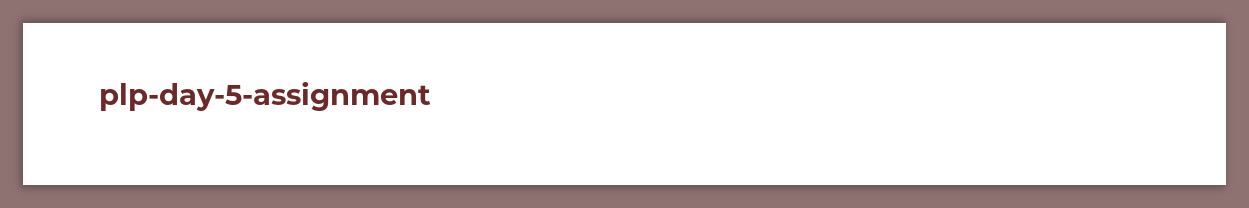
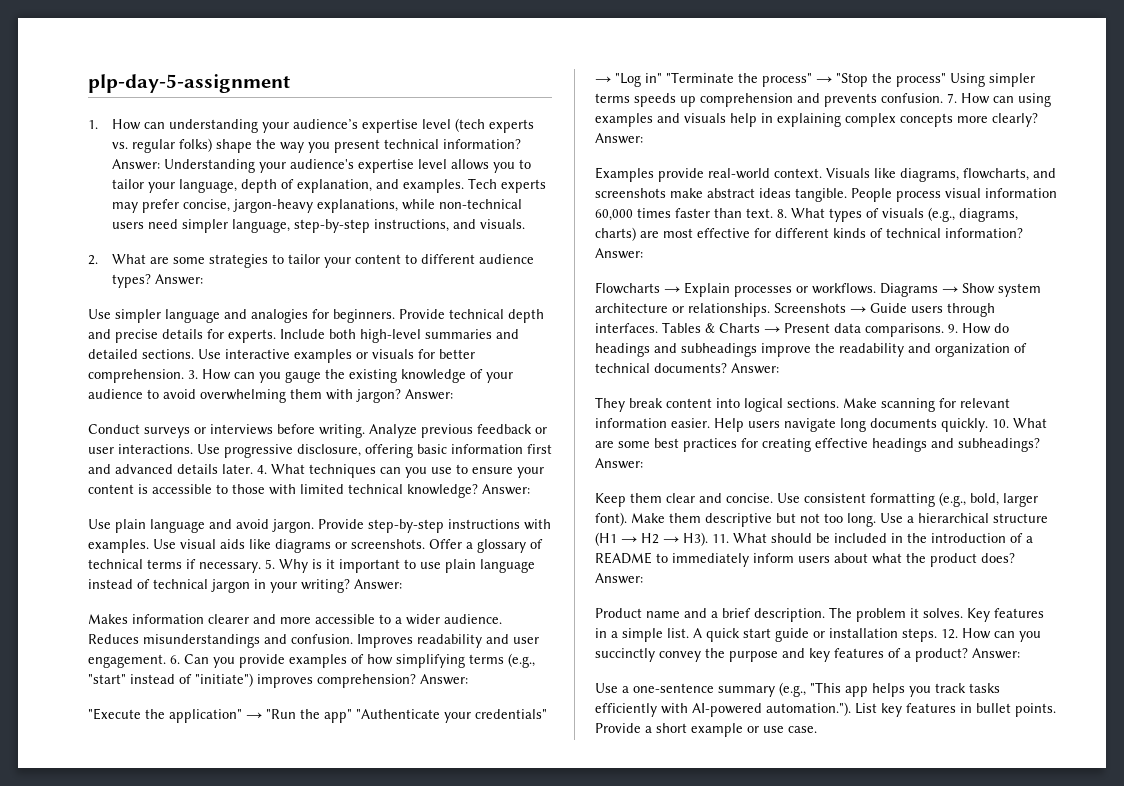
(431, 96) none -> [88,118,535,133] [112,138,522,153] [112,159,532,173] [112,178,547,193] [112,199,523,213] [112,219,526,233] [88,254,535,268] [112,274,204,288] [88,309,544,323] [88,329,519,343] [88,349,475,363] [88,369,513,383] [88,389,453,403] [88,424,547,438] [88,444,552,458] [88,464,544,478] [88,484,530,498] [88,519,551,533] [88,539,543,553] [88,559,535,573] [88,579,402,593] [88,614,502,625] [88,634,539,648] [88,653,535,668] [88,673,468,688] [88,708,547,723] [595,72,1035,87] [595,93,1051,107] [595,113,1038,127] [595,133,643,144] [595,167,1056,182] [595,188,1057,202] [595,207,1018,222] [595,227,1023,241] [595,248,643,259] [595,282,1041,297] [595,303,995,317] [595,322,1009,337] [595,343,1027,357] [595,363,779,374] [595,397,1010,412] [595,418,1047,432] [595,438,1040,452] [595,458,643,469] [595,492,1038,507] [595,512,1048,527] [595,532,1033,546] [595,552,1015,567] [595,573,643,584] [595,607,1044,622] [595,628,1041,642] [595,648,1020,662] [595,682,1000,697] [595,702,1056,717] [595,723,817,737] // 1. How can understanding your audience’s expertise level (tech experts vs. regular folks) shape the way you present technical information? Answer: Understanding your audience's expertise level allows you to tailor your language, depth of explanation, and examples. Tech experts may prefer concise, jargon-heavy explanations, while non-technical users need simpler language, step-by-step instructions, and visuals. // 2. What are some strategies to tailor your content to different audience types? Answer: // Use simpler language and analogies for beginners. Provide technical depth and precise details for experts. Include both high-level summaries and detailed sections. Use interactive examples or visuals for better comprehension. 3. How can you gauge the existing knowledge of your audience to avoid overwhelming them with jargon? Answer: // Conduct surveys or interviews before writing. Analyze previous feedback or user interactions. Use progressive disclosure, offering basic information first and advanced details later. 4. What techniques can you use to ensure your content is accessible to those with limited technical knowledge? Answer: // Use plain language and avoid jargon. Provide step-by-step instructions with examples. Use visual aids like diagrams or screenshots. Offer a glossary of technical terms if necessary. 5. Why is it important to use plain language instead of technical jargon in your writing? Answer: // Makes information clearer and more accessible to a wider audience. Reduces misunderstandings and confusion. Improves readability and user engagement. 6. Can you provide examples of how simplifying terms (e.g., "start" instead of "initiate") improves comprehension? Answer: // "Execute the application" → "Run the app" "Authenticate your credentials" → "Log in" "Terminate the process" → "Stop the process" Using simpler terms speeds up comprehension and prevents confusion. 7. How can using examples and visuals help in explaining complex concepts more clearly? Answer: // Examples provide real-world context. Visuals like diagrams, flowcharts, and screenshots make abstract ideas tangible. People process visual information 60,000 times faster than text. 8. What types of visuals (e.g., diagrams, charts) are most effective for different kinds of technical information? Answer: // Flowcharts → Explain processes or workflows. Diagrams → Show system architecture or relationships. Screenshots → Guide users through interfaces. Tables & Charts → Present data comparisons. 9. How do headings and subheadings improve the readability and organization of technical documents? Answer: // They break content into logical sections. Make scanning for relevant information easier. Help users navigate long documents quickly. 10. What are some best practices for creating effective headings and subheadings? Answer: // Keep them clear and concise. Use consistent formatting (e.g., bold, larger font). Make them descriptive but not too long. Use a hierarchical structure (H1 → H2 → H3). 11. What should be included in the introduction of a README to immediately inform users about what the product does? Answer: // Product name and a brief description. The problem it solves. Key features in a simple list. A quick start guide or installation steps. 12. How can you succinctly convey the purpose and key features of a product? Answer: // Use a one-sentence summary (e.g., "This app helps you track tasks efficiently with AI-powered automation."). List key features in bullet points. Provide a short example or use case.

